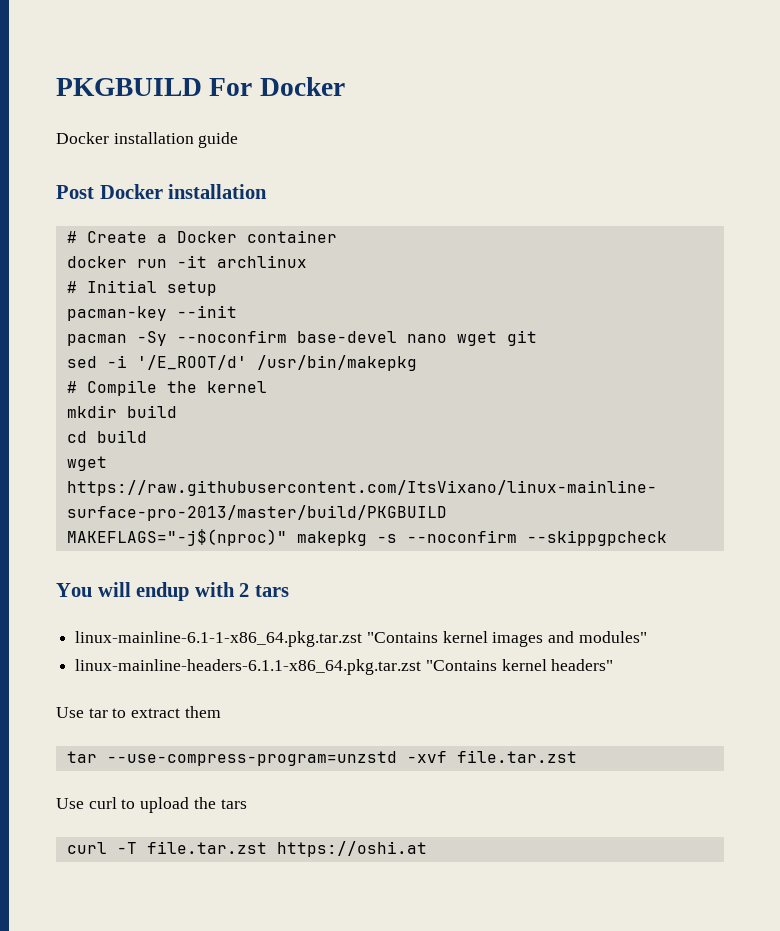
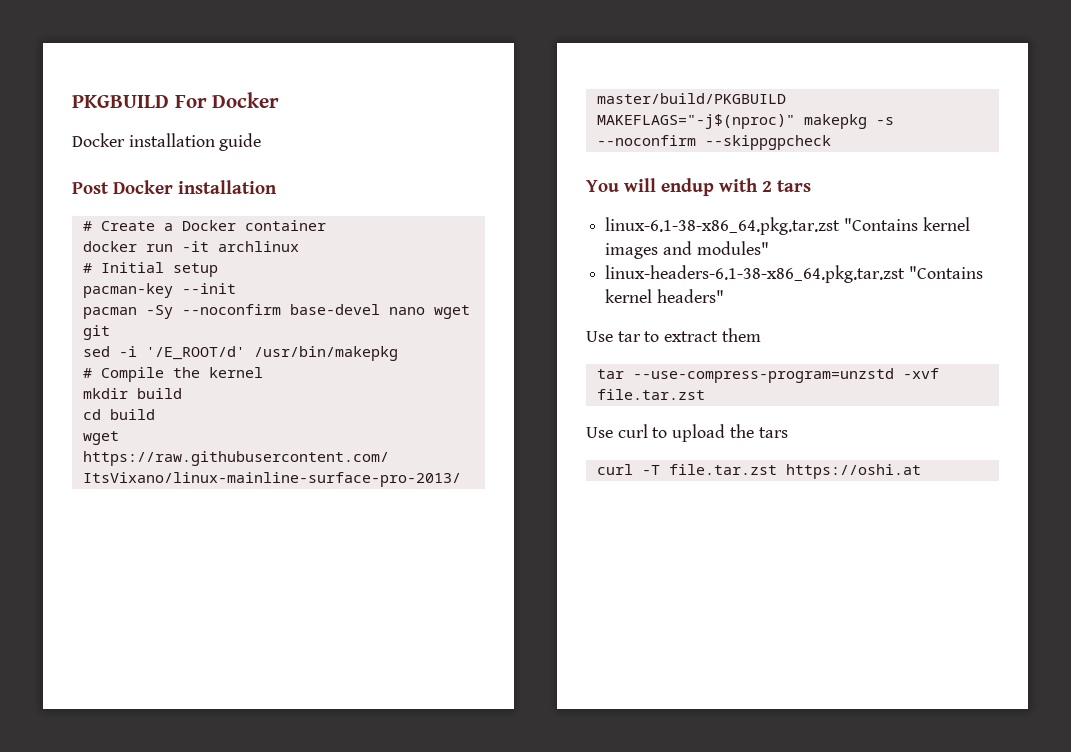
[75,631,363,647] linux-mainline-6.1-1-x86_64.pkg.tar.zst -> [605,217,841,235] linux-6.1-38-x86_64.pkg.tar.zst
[75,659,422,675] linux-mainline-headers-6.1.1-x86_64.pkg.tar.zst -> [605,265,906,283] linux-headers-6.1-38-x86_64.pkg.tar.zst

